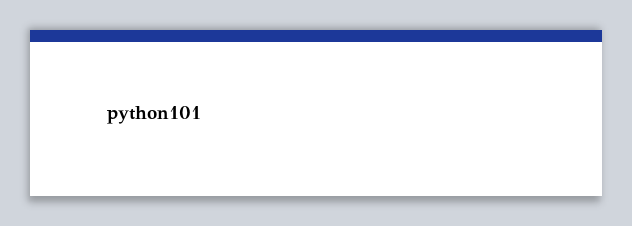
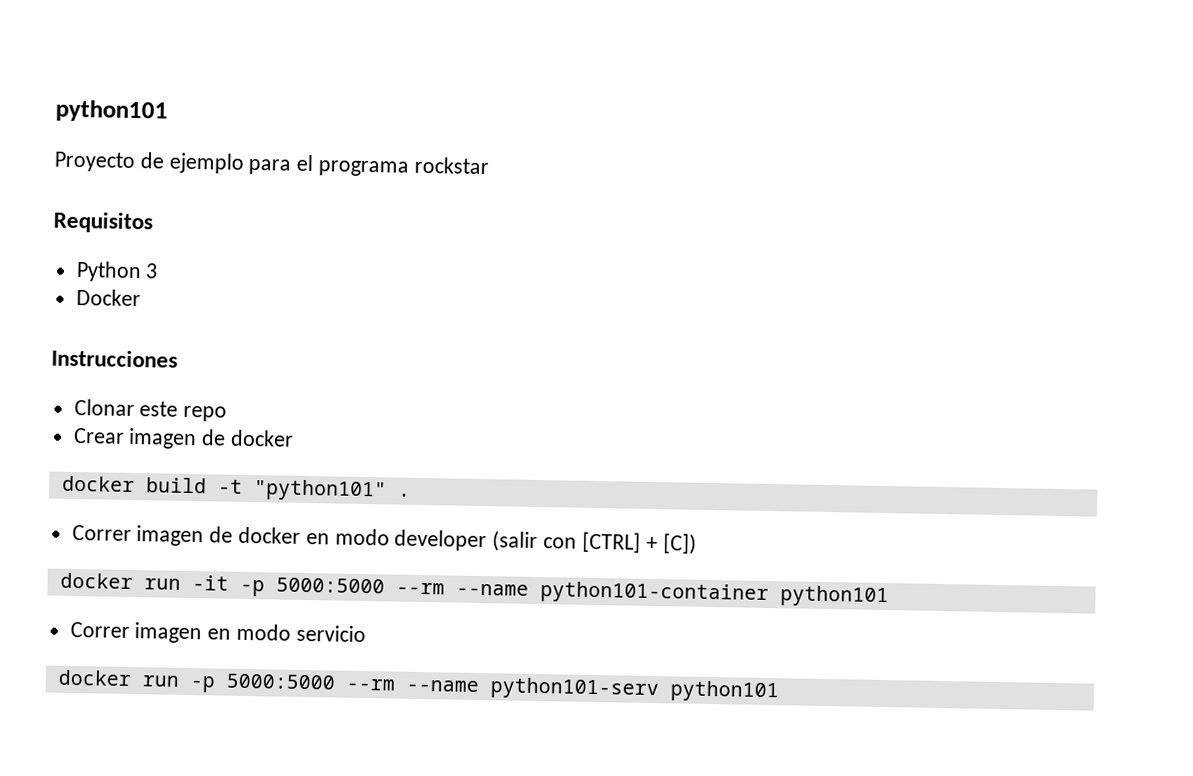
[107,106,201,124] python101 -> [55,99,168,123] [54,151,489,177] [53,211,153,234] [75,260,159,283] [75,288,141,307] [51,349,178,368] [73,398,228,422] [72,427,295,450] [61,475,411,502] [71,524,697,555] [59,572,889,608] [69,621,366,644] [57,669,779,703] python101 // Proyecto de ejemplo para el programa rockstar // Requisitos // Python 3 // Docker // Instrucciones // Clonar este repo // Crear imagen de docker // docker build -t "python101" . // Correr imagen de docker en modo developer (salir con [CTRL] + [C]) // docker run -it -p 5000:5000 --rm --name python101-container python101 // Correr imagen en modo servicio // docker run -p 5000:5000 --rm --name python101-serv python101

